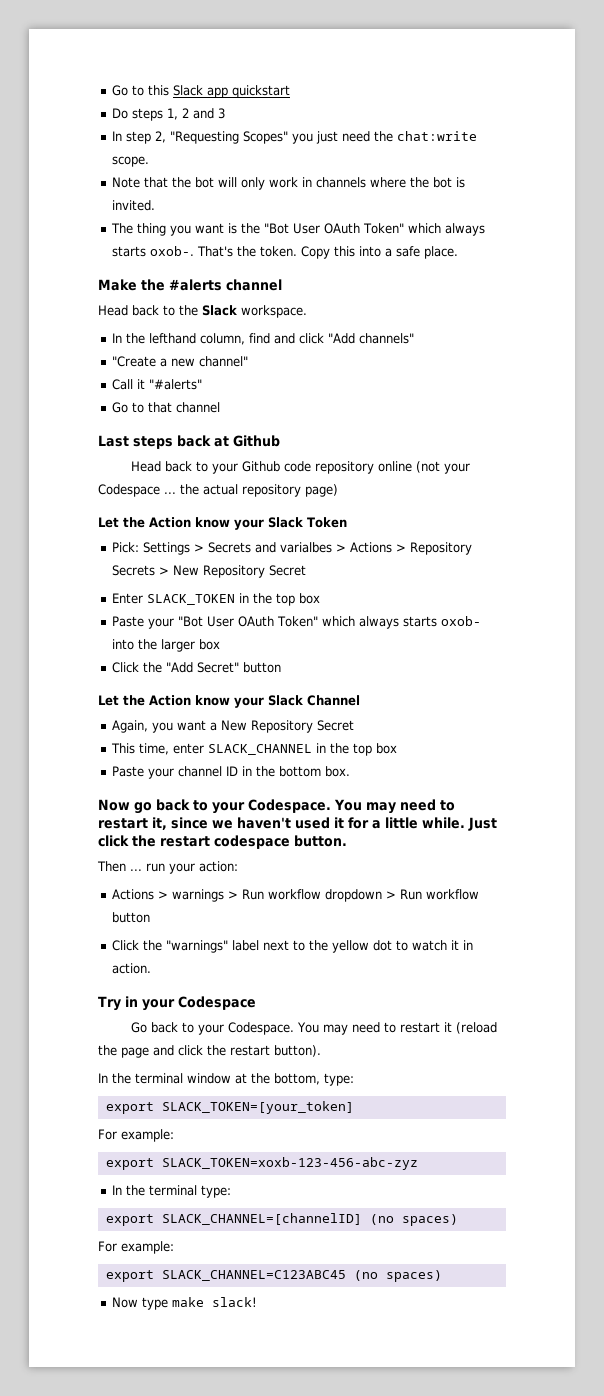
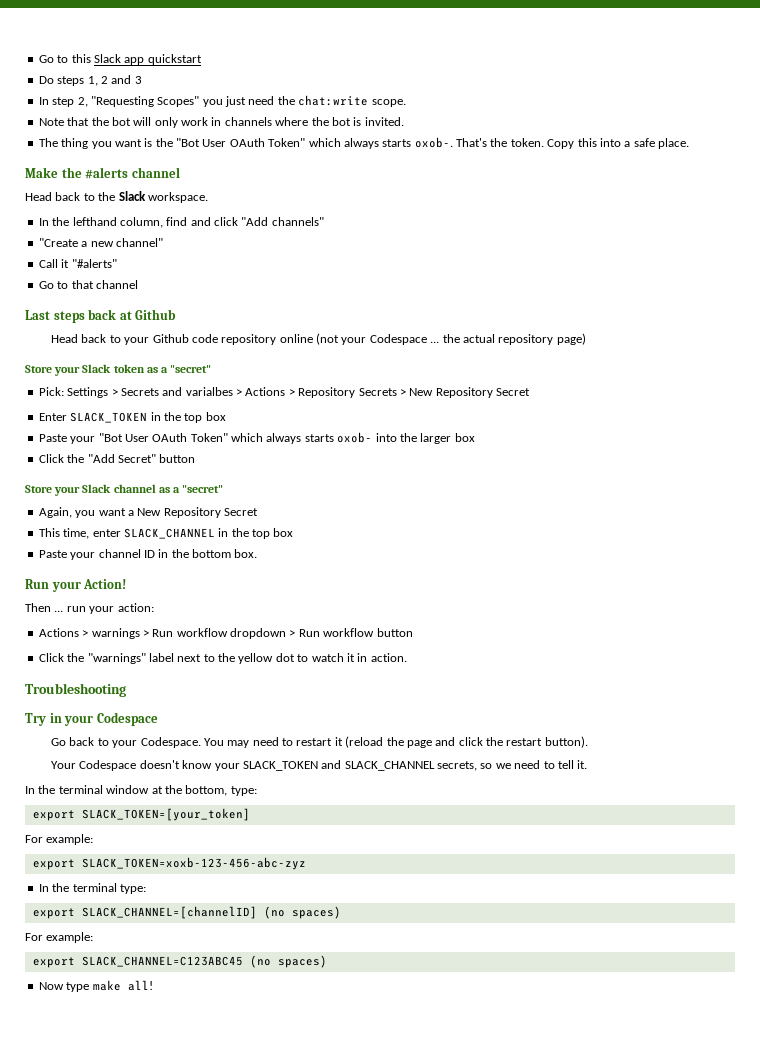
[98,517,347,530] Let the Action know your Slack Token -> [25,364,212,376] Store your Slack token as a "secret"
[98,695,360,708] Let the Action know your Slack Channel -> [25,484,224,496] Store your Slack channel as a "secret"
[98,799,455,814] [98,817,497,831] [98,835,347,849] Now go back to your Codespace. You may need to restart it, since we haven't used it for a little while. Just click the restart codespace button. -> [25,579,127,592] Run your Action!
(152, 968) none -> [25,683,126,697] // Troubleshooting
(321, 1051) none -> [51,760,588,771] // Your Codespace doesn't know your SLACK_TOKEN and SLACK_CHANNEL secrets, so we need to tell it.
[212,1297,258,1307] slack! -> [127,980,153,991] all!

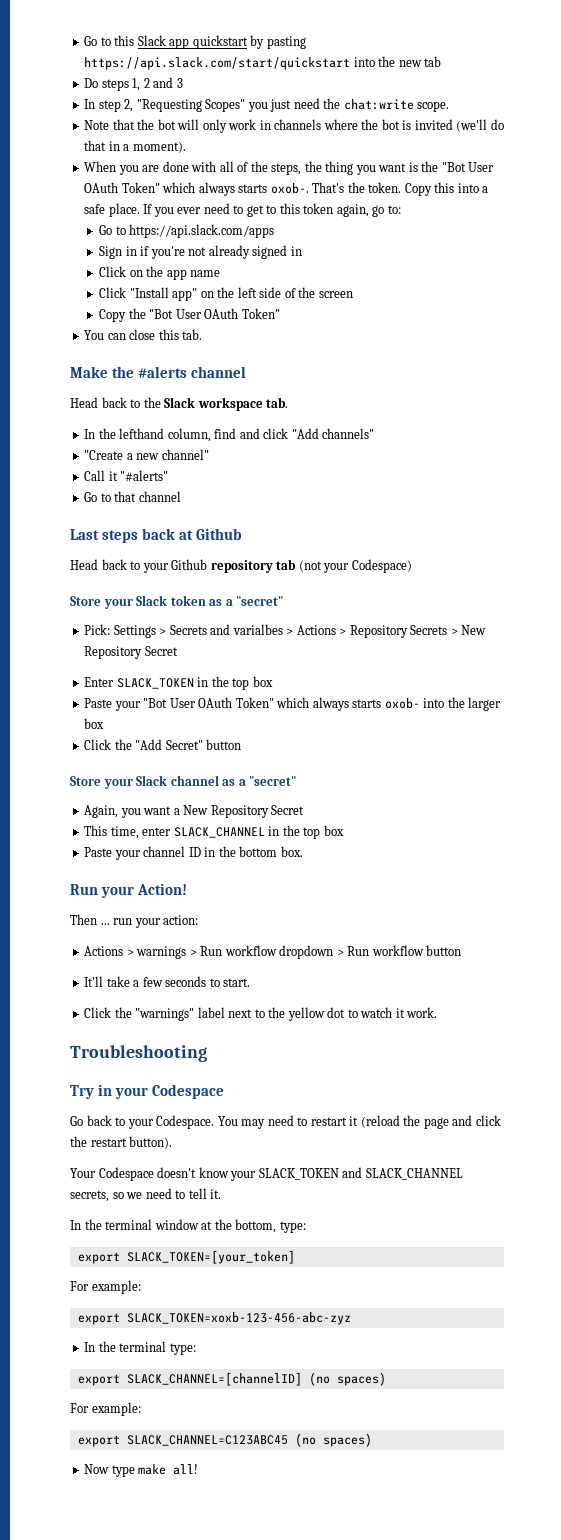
(202, 59) none -> [250,35,306,49] [84,56,442,70] by pasting https://api.slack.com/start/quickstart into the new tab
[364,117,404,126] [38,138,58,147] invited. // The -> [414,119,504,132] [84,140,186,153] [84,161,322,175] invited (we'll do that in a moment). // When you are done with all of the steps, the
(689, 143) none -> [143,203,401,217] [98,224,275,238] [98,245,302,259] [98,266,221,280] [98,287,353,301] [98,308,280,322] [84,329,203,340] If you ever need to get to this token again, go to: // Go to https://api.slack.com/apps // Sign in if you're not already signed in // Click on the app name // Click "Install app" on the left side of the screen // Copy the "Bot User OAuth Token" // You can close this tab.
[147,192,208,203] workspace. -> [197,397,289,411] workspace tab.
[191,333,586,345] code repository online (not your Codespace ... the actual repository page) -> [210,559,412,573] repository tab (not your Codespace)
(413, 632) none -> [84,976,251,987] // It'll take a few seconds to start.
[357,653,407,662] in action. -> [406,1007,438,1018] work.

